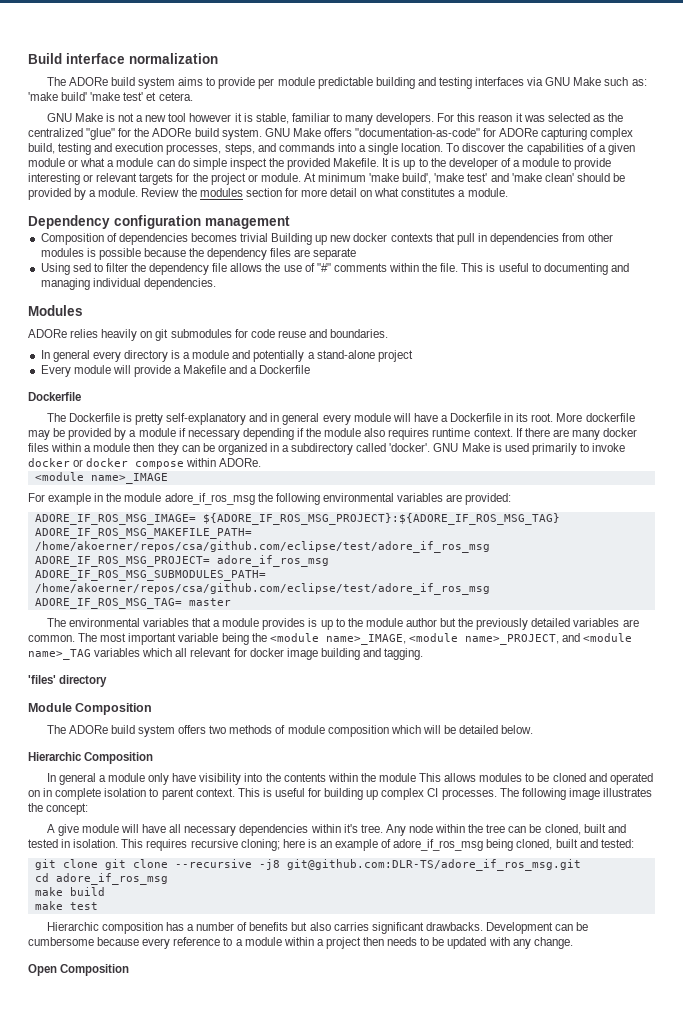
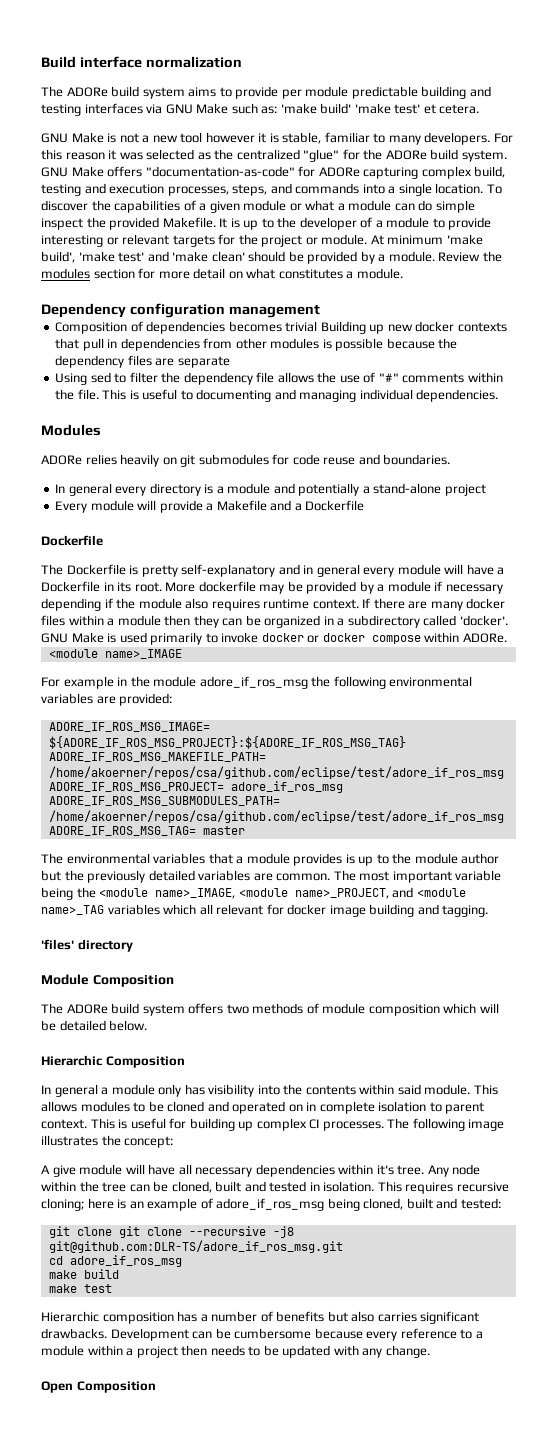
[172,773,197,782] have -> [184,1084,205,1095] has
[360,773,416,782] the module -> [397,1084,471,1095] said module.

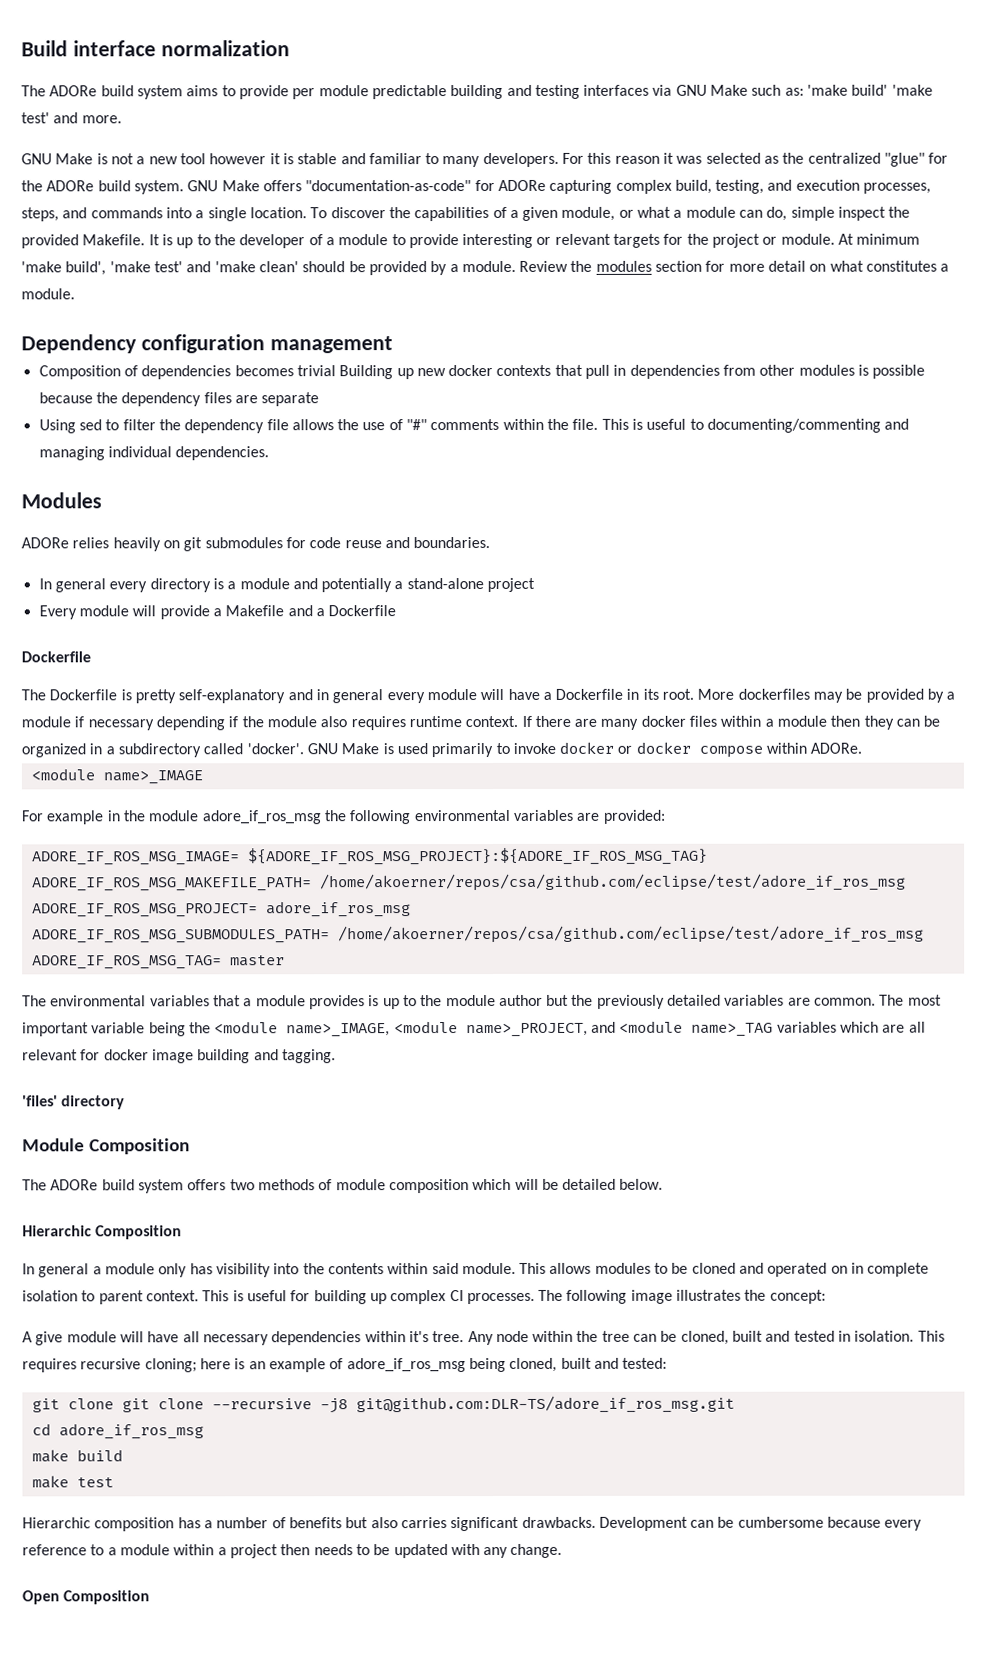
[423,104,480,114] et cetera. -> [53,112,122,124] and more.
[282,132,322,144] stable, -> [297,153,366,165] stable and
[41,184,81,196] testing -> [715,179,765,194] testing,
[243,200,287,211] module -> [561,206,616,221] module,
[418,200,433,211] do -> [766,206,788,221] do,
[196,389,272,402] documenting -> [707,418,882,433] documenting/commenting
[198,581,256,592] dockerfile -> [737,688,810,700] dockerfiles
(197, 909) none -> [882,1024,906,1033] are

